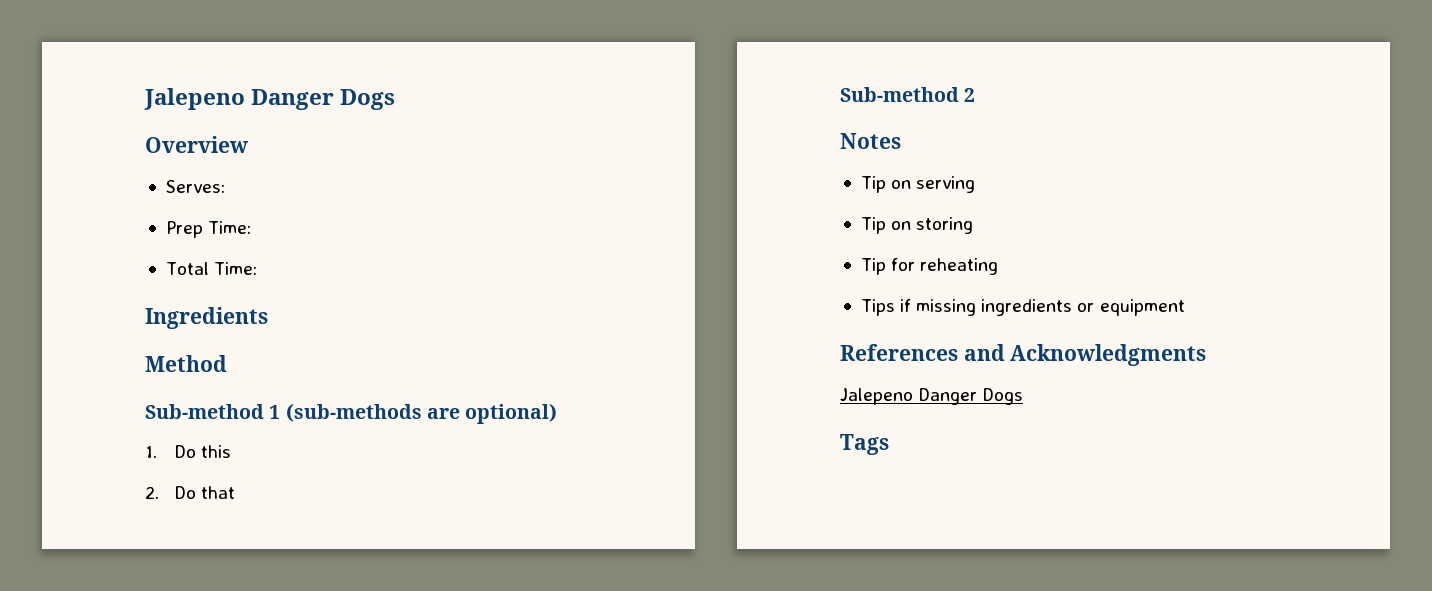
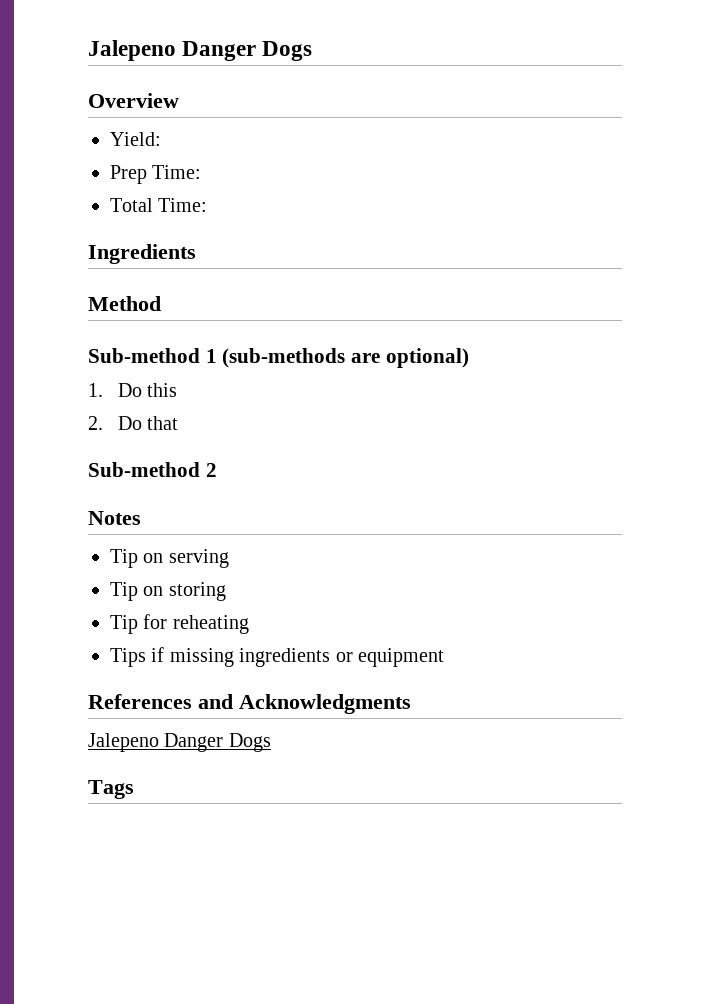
[165,180,225,193] Serves: -> [110,132,161,146] Yield:

